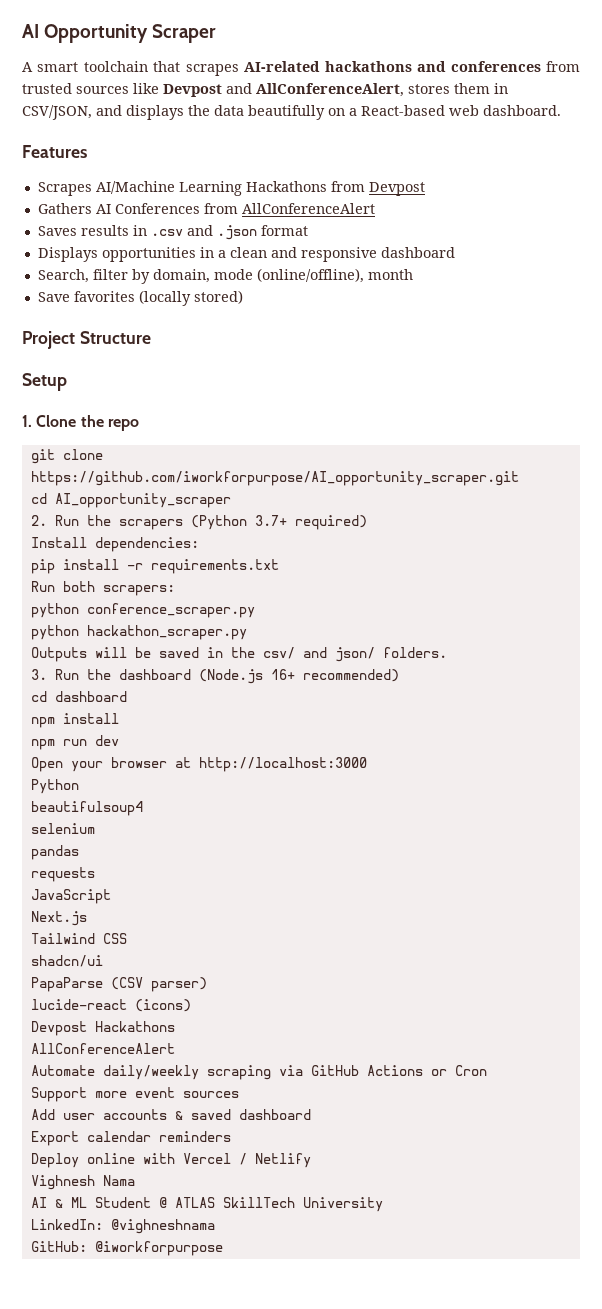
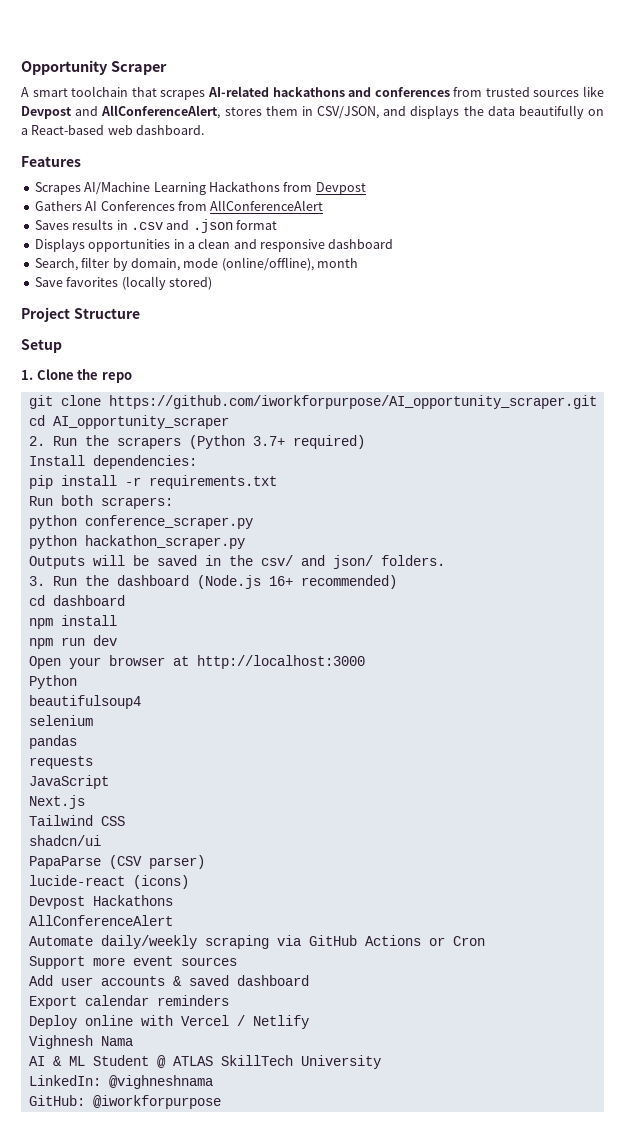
[22,24,39,38] AI -> (21, 67) none

